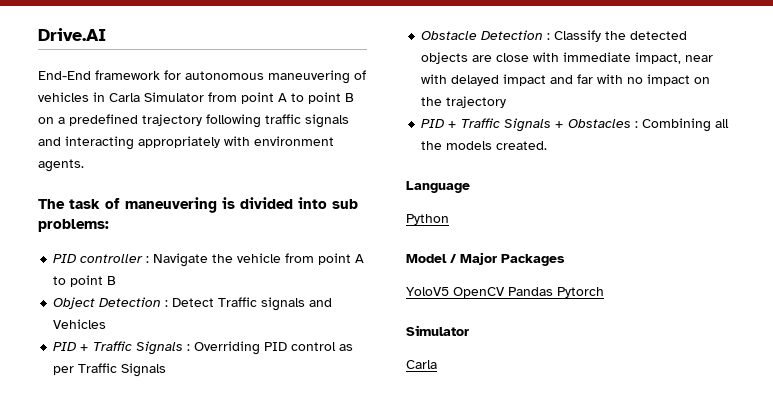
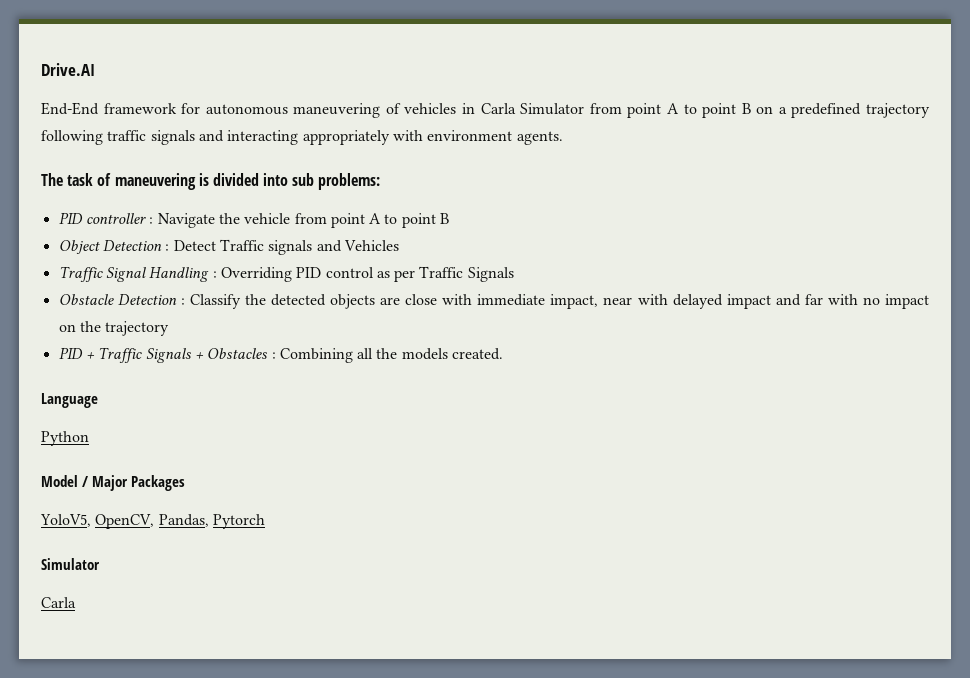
[53,341,184,355] PID + Traffic Signals -> [58,266,210,282] Traffic Signal Handling
[406,287,553,298] YoloV5 OpenCV Pandas -> [40,514,209,529] YoloV5, OpenCV, Pandas,

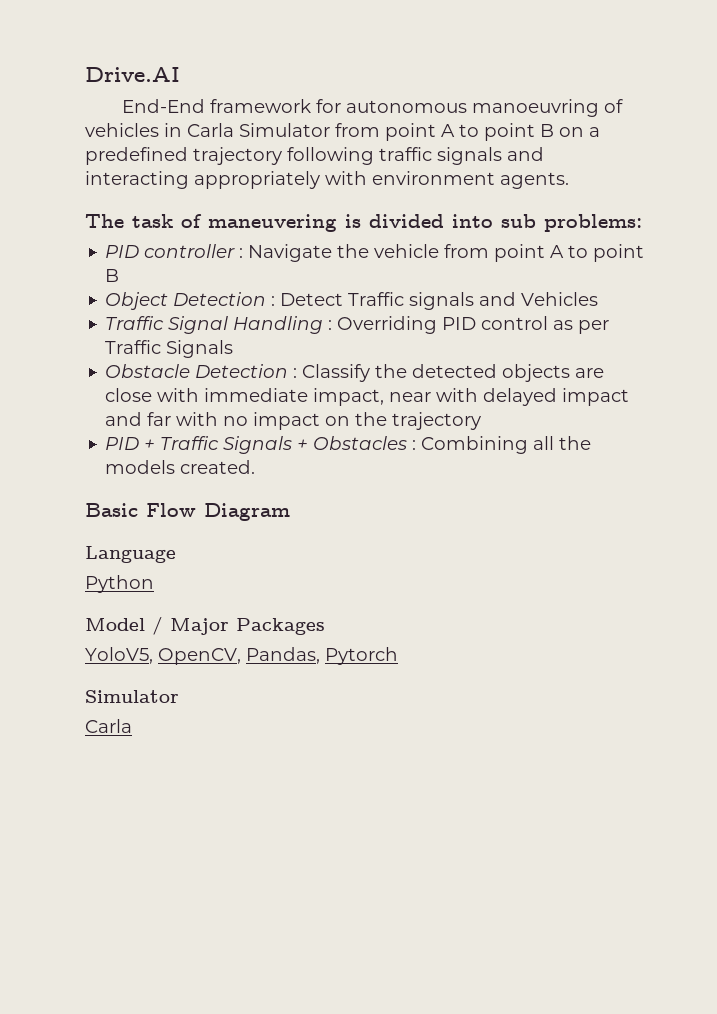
[293,103,381,118] maneuvering -> [472,99,600,117] manoeuvring
(504, 354) none -> [85,503,290,521] // Basic Flow Diagram

